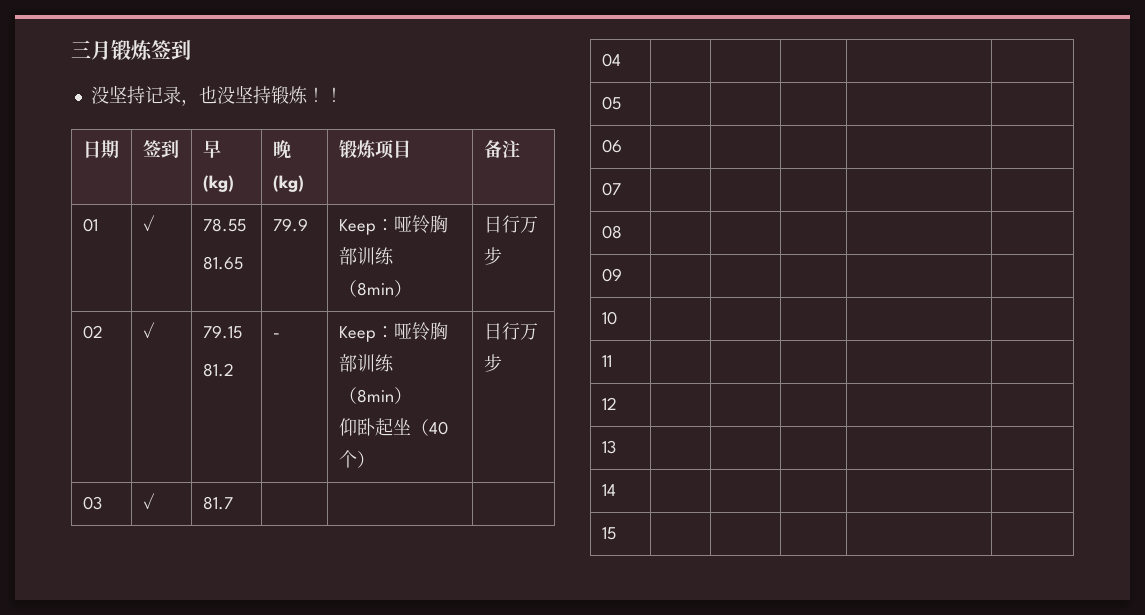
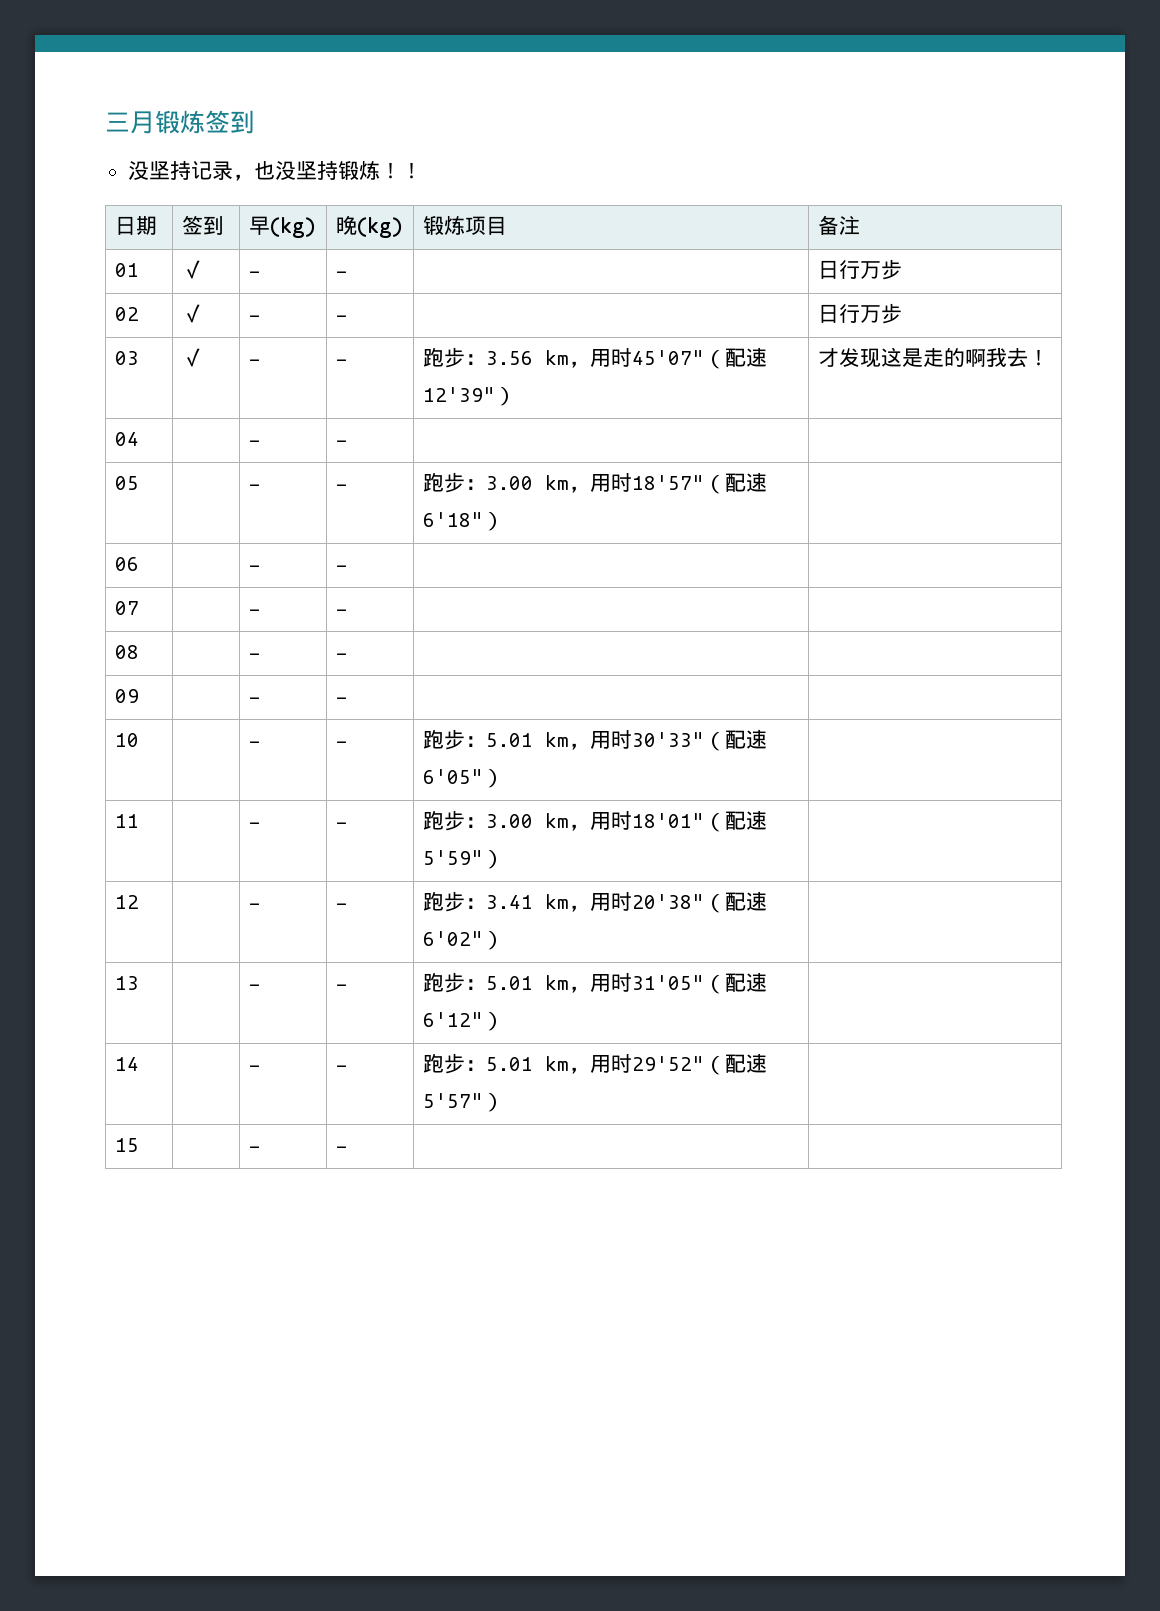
[202,218,246,232] [202,256,243,270] [272,218,308,232] [338,215,448,235] [338,247,394,265] [338,280,412,297] 78.55 // 81.65 | 79.9 | Keep：哑铃胸部训练（8min） -> [249,271,261,277] [336,271,348,277] - | - |
[202,325,242,339] [202,363,234,377] [272,333,280,338] [338,322,448,342] [338,354,394,372] [338,387,412,404] [338,418,448,436] [338,450,375,468] [483,322,538,340] [483,354,502,372] [82,496,102,510] [142,493,155,509] [202,496,233,510] 79.15 // 81.2 | - | Keep：哑铃胸部训练（8min） // 仰卧起坐（40个） | 日行万步 // 03 | ✓ | 81.7 | | | -> [249,315,261,321] [336,315,348,321] [818,303,903,324] [115,351,140,365] [182,348,204,367] [249,359,261,365] [336,359,348,365] [423,347,768,369] [423,386,517,406] [818,347,1050,368] - | - | | 日行万步 // 03 | ✓ | - | - | 跑步：3.56 km，用时45'07"（配速12'39"） | 才发现这是走的啊我去！
(621, 60) | -> [249,440,261,446] [336,440,348,446] - | -
(621, 103) | | -> [249,484,261,490] [336,484,348,490] [423,472,768,494] [423,511,505,531] - | - | 跑步：3.00 km，用时18'57"（配速6'18"）
(622, 146) | -> [249,565,261,571] [336,565,348,571] - | -
(621, 189) | -> [249,609,261,615] [336,609,348,615] - | -
(622, 232) | -> [249,653,261,659] [336,653,348,659] - | -
(622, 275) | -> [249,697,261,703] [336,697,348,703] - | -
[601,355,612,367] [601,397,617,410] [601,440,616,454] [601,484,616,496] | | | // 11 | | | | | // 12 | | | | | // 13 | | | | | // 14 | | | | -> [249,741,261,747] [336,741,348,747] [423,729,768,751] [423,768,505,788] [115,814,140,828] [249,822,261,828] [336,822,348,828] [423,810,768,832] [423,849,505,869] [115,895,140,909] [249,903,261,909] [336,903,348,909] [423,891,768,913] [423,930,505,950] [115,976,140,990] [249,984,261,990] [336,984,348,990] [423,972,768,994] [423,1011,505,1031] [115,1057,140,1071] [249,1065,261,1071] [336,1065,348,1071] [423,1053,768,1075] [423,1092,505,1112] - | - | 跑步：5.01 km，用时30'33"（配速6'05"） | // 11 | | - | - | 跑步：3.00 km，用时18'01"（配速5'59"） | // 12 | | - | - | 跑步：3.41 km，用时20'38"（配速6'02"） | // 13 | | - | - | 跑步：5.01 km，用时31'05"（配速6'12"） | // 14 | | - | - | 跑步：5.01 km，用时29'52"（配速5'57"）
(616, 533) | -> [249,1146,261,1152] [336,1146,348,1152] - | -

